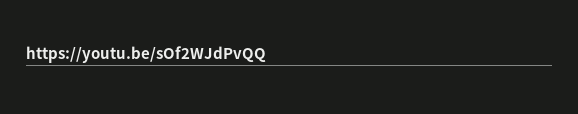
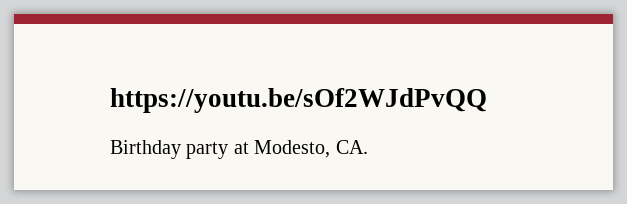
(266, 54) none -> [110,140,368,159] // Birthday party at Modesto, CA.

